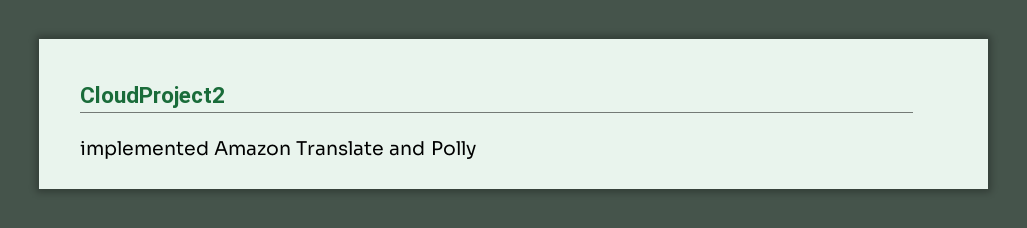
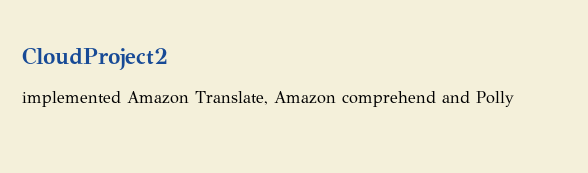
[296,141,385,156] Translate -> [195,91,436,107] Translate, Amazon comprehend

